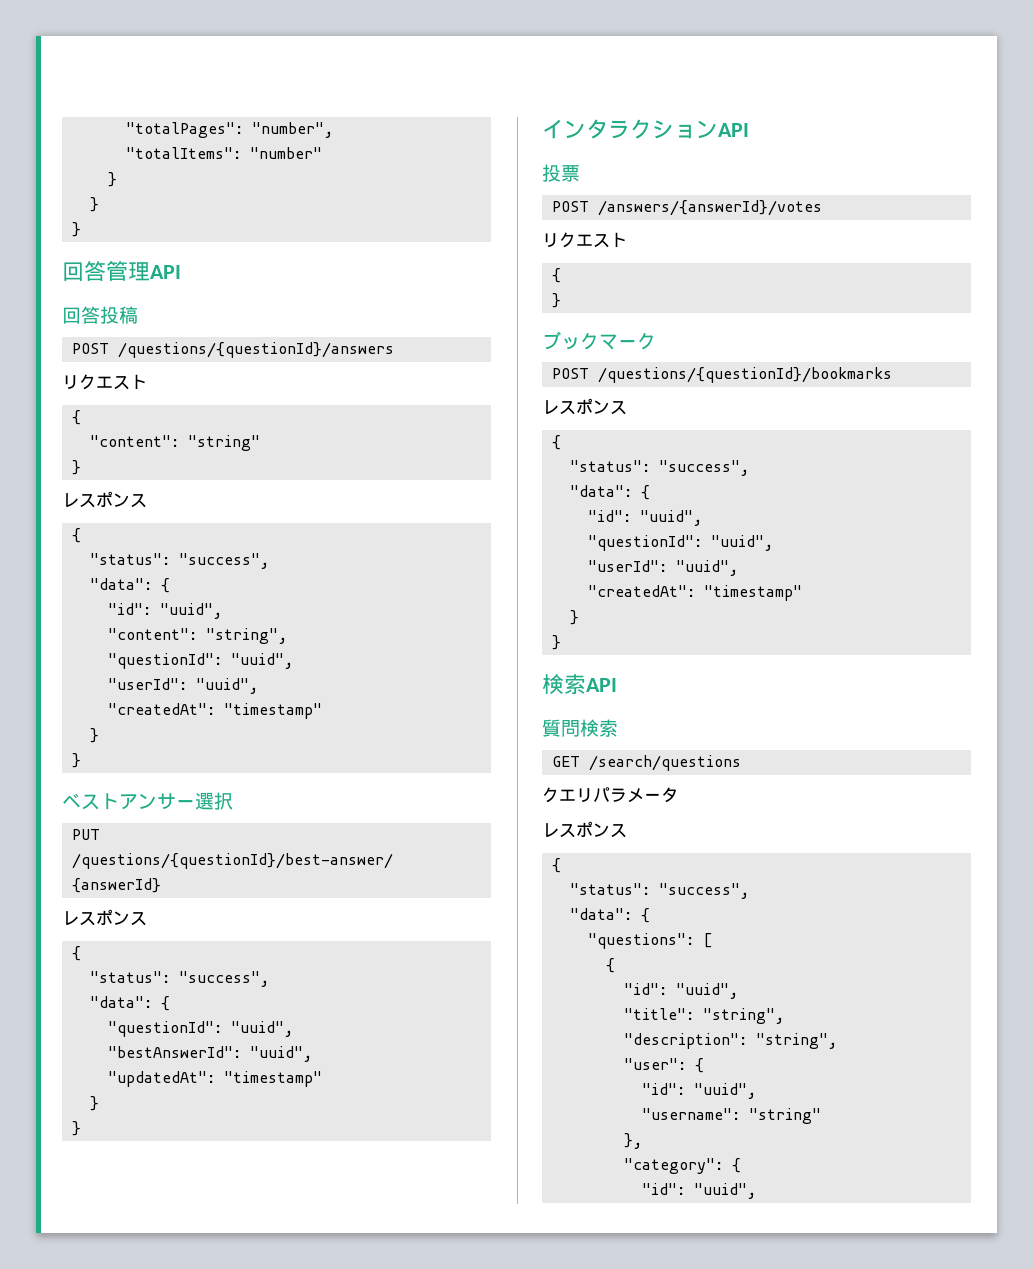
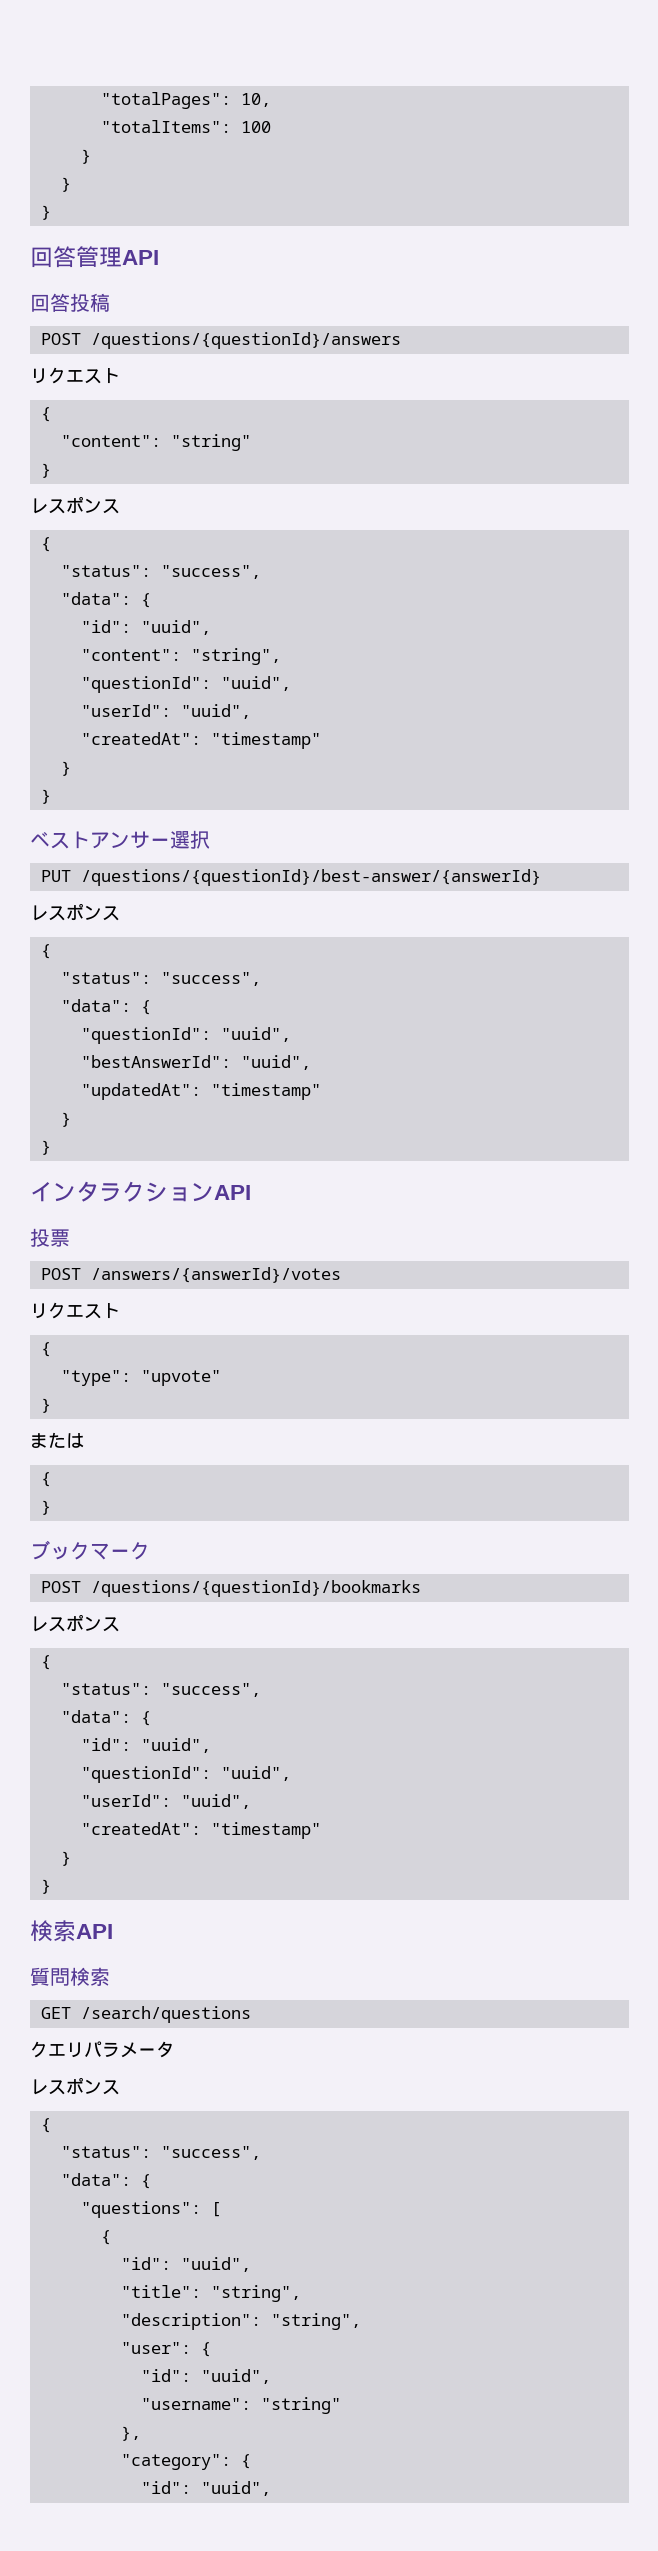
[252,122,334,138] "number", -> [240,93,271,107] 10,
[250,147,323,159] "number" -> [240,121,271,133] 100
(562, 275) none -> [60,1370,221,1386] [40,1398,51,1413] [30,1432,84,1448] [40,1472,51,1487] // "type": "upvote" // } // または // {

